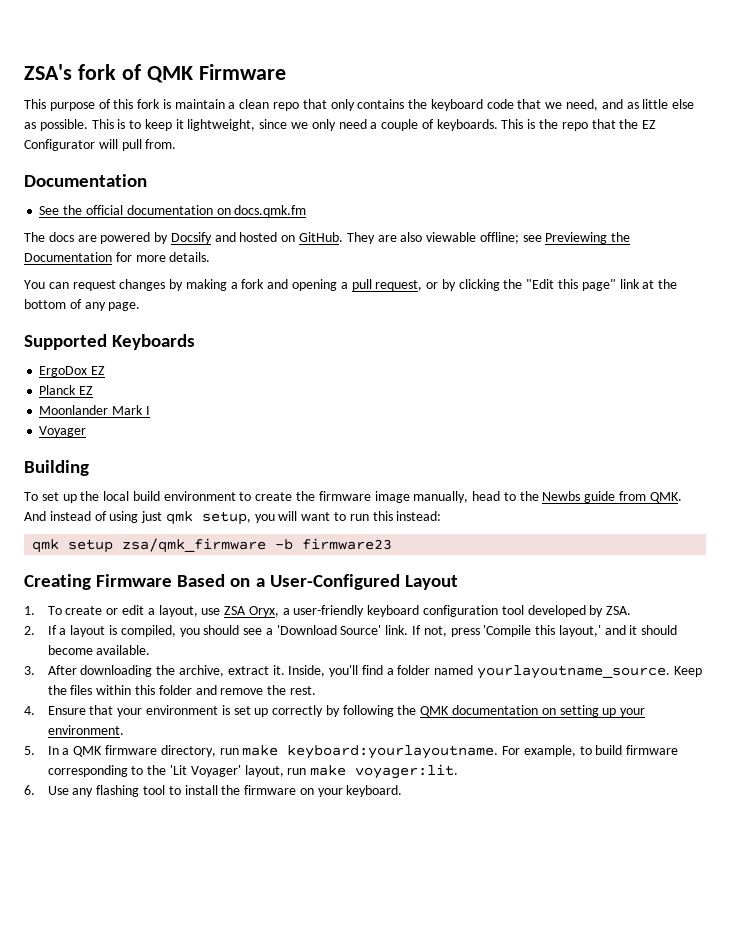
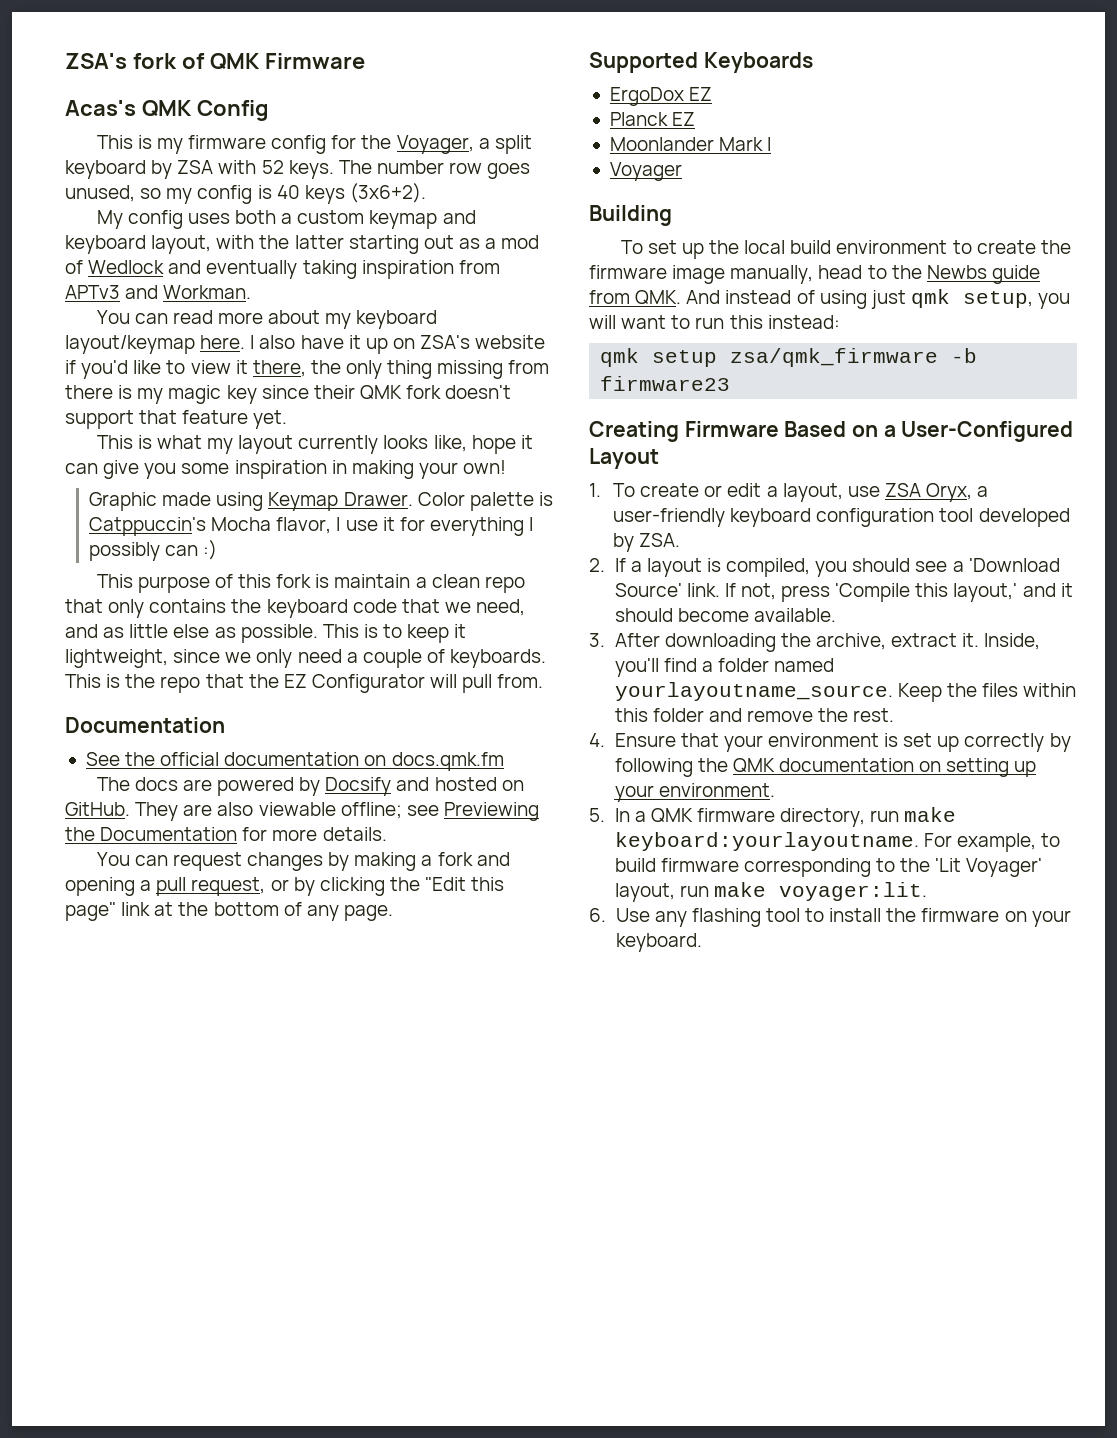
(286, 72) none -> [65,100,269,121] [96,135,532,154] [65,160,531,179] [65,183,426,204] [96,210,476,229] [65,235,540,254] [65,260,500,279] [65,285,252,299] [96,310,438,329] [65,335,546,354] [65,360,550,379] [65,385,512,404] [65,410,288,429] [96,435,533,454] [65,460,507,479] [89,492,553,511] [89,517,534,536] [89,540,218,561] // Acas's QMK Config // This is my firmware config for the Voyager, a split keyboard by ZSA with 52 keys. The number row goes unused, so my config is 40 keys (3x6+2). // My config uses both a custom keymap and keyboard layout, with the latter starting out as a mod of Wedlock and eventually taking inspiration from APTv3 and Workman. // You can read more about my keyboard layout/keymap here. I also have it up on ZSA's website if you'd like to view it there, the only thing missing from there is my magic key since their QMK fork doesn't support that feature yet. // This is what my layout currently looks like, hope it can give you some inspiration in making your own! // Graphic made using Keymap Drawer. Color palette is Catppuccin's Mocha flavor, I use it for everything I possibly can :)

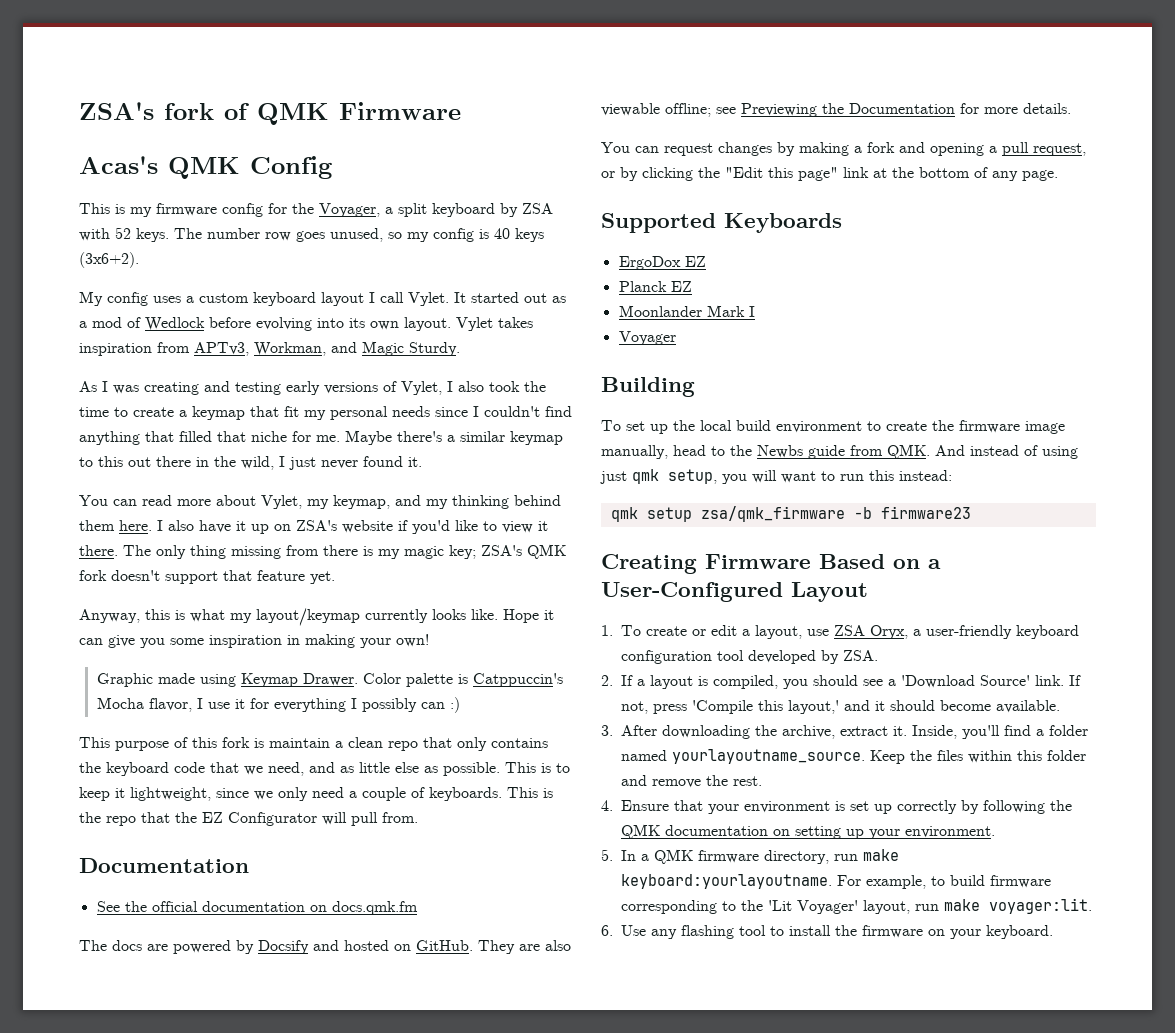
[235,210,277,224] both -> (181, 299) none
[369,210,476,229] [65,235,419,254] keymap and keyboard layout, with the latter starting -> [253,292,519,306] keyboard layout I call Vylet. It started
[168,260,500,279] [65,285,252,299] and eventually taking inspiration from APTv3 and Workman. -> [209,317,533,331] [79,341,460,356] [79,381,546,395] [79,406,572,420] [79,430,563,445] [79,456,422,470] before evolving into its own layout. Vylet takes inspiration from APTv3, Workman, and Magic Sturdy. // As I was creating and testing early versions of Vylet, I also took the time to create a keymap that fit my personal needs since I couldn't find anything that filled that niche for me. Maybe there's a similar keymap to this out there in the wild, I just never found it.
[325,310,438,329] [65,335,195,354] my keyboard layout/keymap -> [261,495,561,509] [79,520,115,531] Vylet, my keymap, and my thinking behind them
[252,360,341,377] there, the -> [79,545,151,556] there. The
[226,385,355,404] key since their -> [449,545,522,559] key; ZSA's
[96,435,133,449] This -> [79,609,170,623] Anyway, this
[238,435,294,454] layout -> [256,608,360,626] layout/keymap
[433,435,516,454] like, hope -> [471,609,539,623] like. Hope

